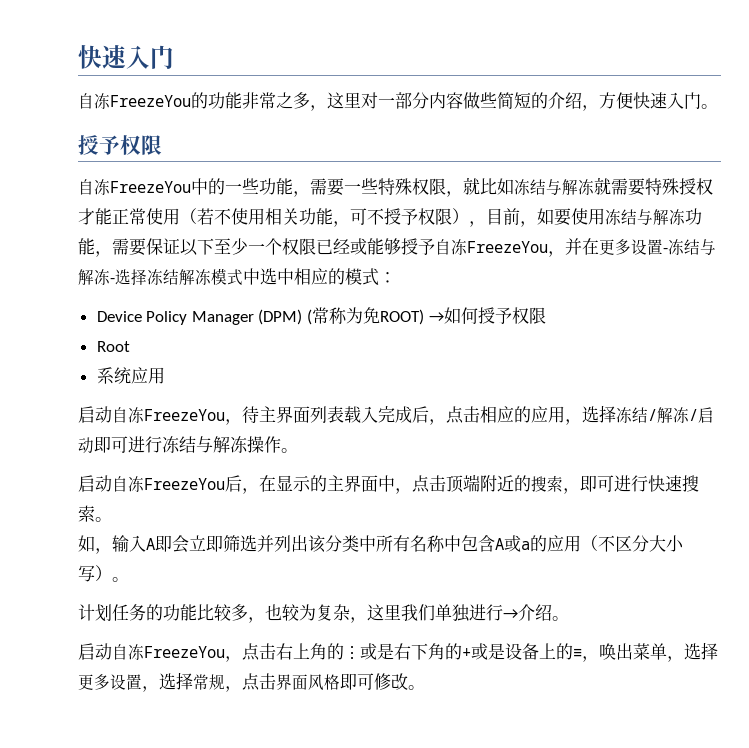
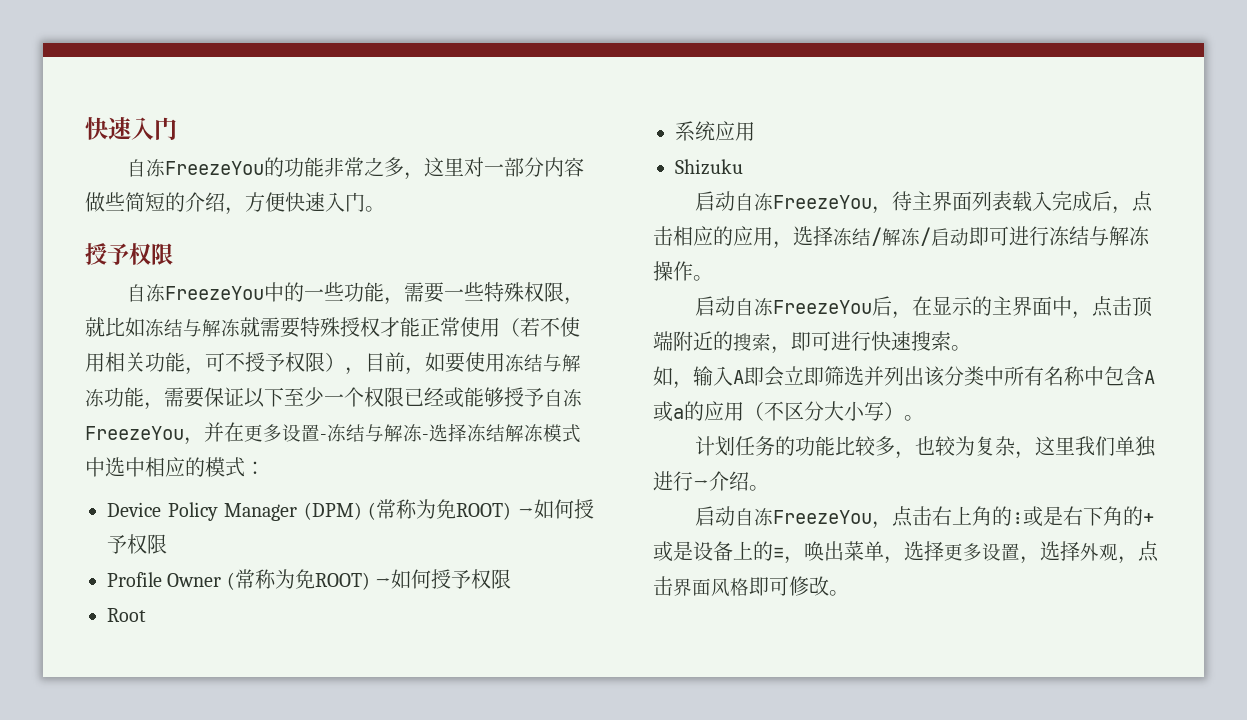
(546, 315) none -> [107,569,512,590] // Profile Owner (常称为免ROOT) →如何授予权限
(165, 375) none -> [675,159,743,175] // Shizuku
[193,674,225,690] 常规 -> [1080,543,1118,561] 外观

